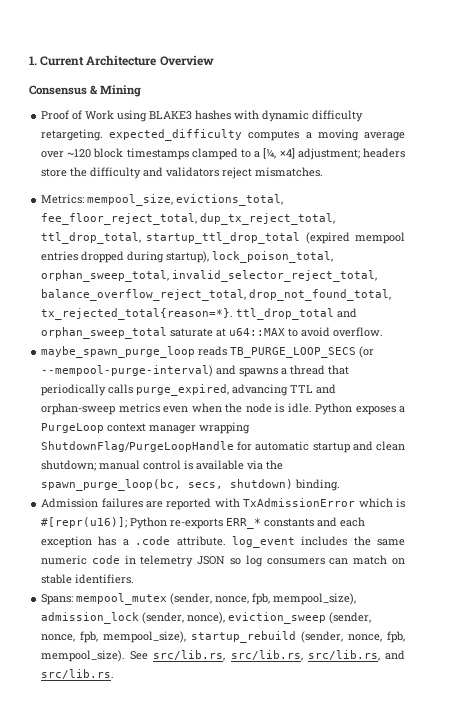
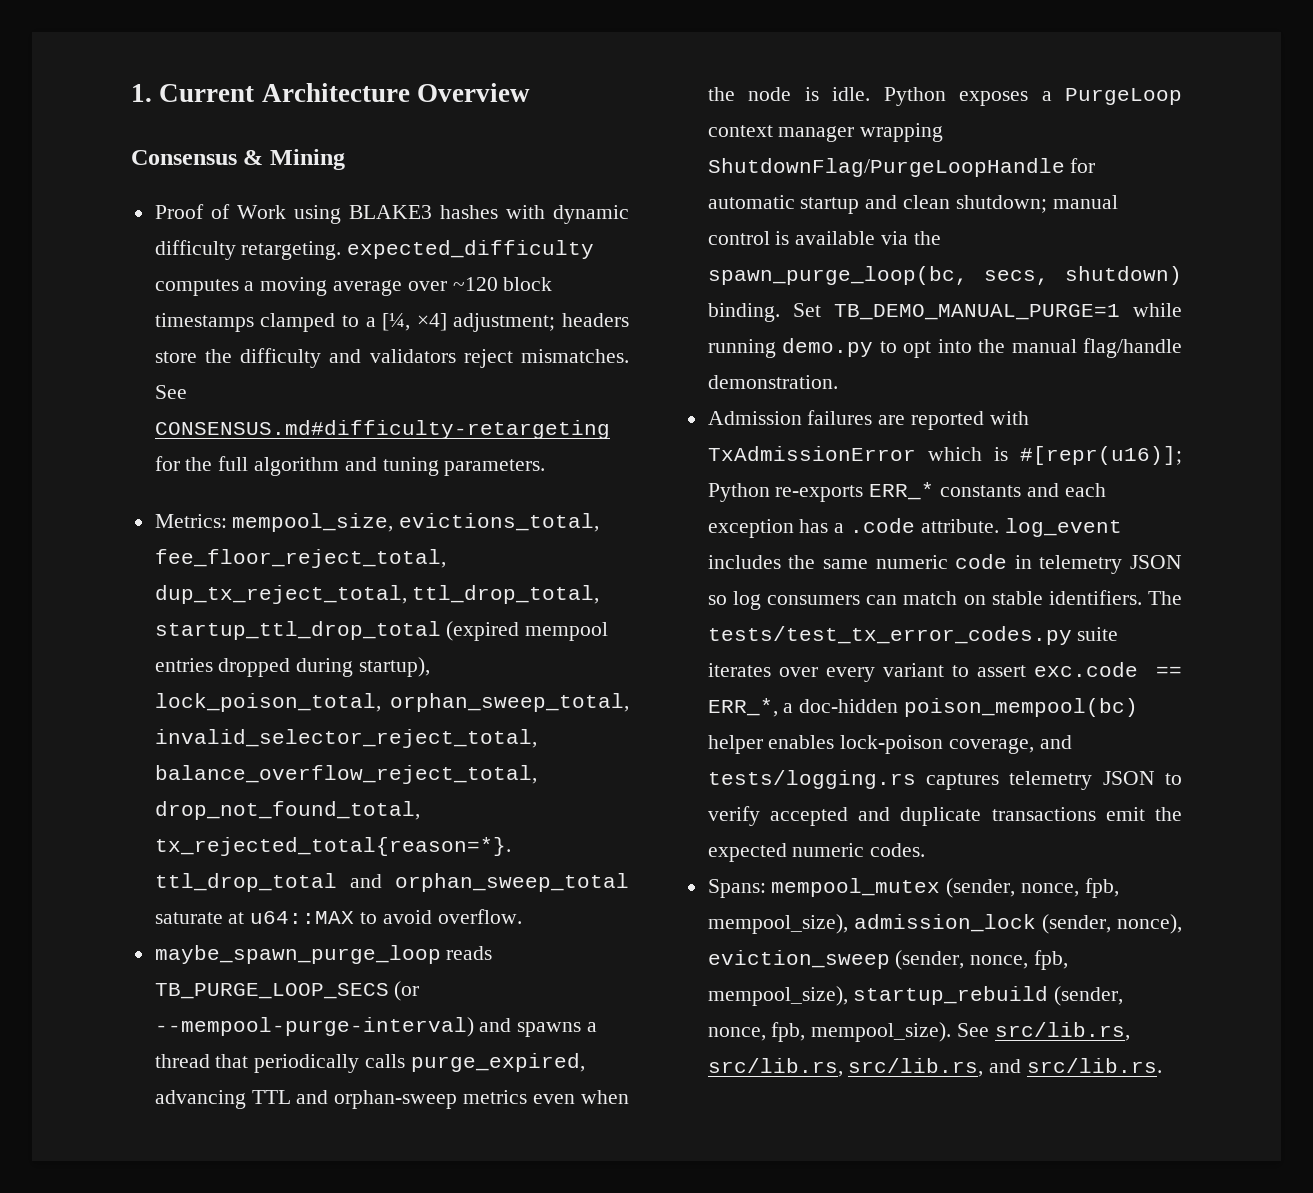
(324, 172) none -> [154,385,187,399] [154,420,610,439] [154,456,546,476] See CONSENSUS.md#difficulty-retargeting for the full algorithm and tuning parameters.
(341, 485) none -> [792,303,1182,320] [707,338,1182,358] [707,375,838,389] Set TB_DEMO_MANUAL_PURGE=1 while running demo.py to opt into the manual flag/handle demonstration.
(135, 579) none -> [1148,591,1182,605] [707,626,1119,645] [707,662,1182,682] [707,698,1139,717] [707,735,1072,754] [707,770,1182,790] [707,806,1182,826] [707,843,926,862] The tests/test_tx_error_codes.py suite iterates over every variant to assert exc.code == ERR_*, a doc-hidden poison_mempool(bc) helper enables lock-poison coverage, and tests/logging.rs captures telemetry JSON to verify accepted and duplicate transactions emit the expected numeric codes.

